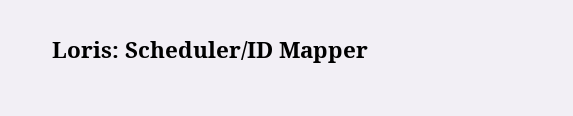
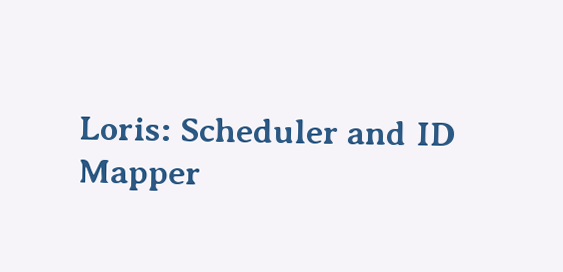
[125,41,274,60] Scheduler/ID -> [179,117,457,147] Scheduler and ID

